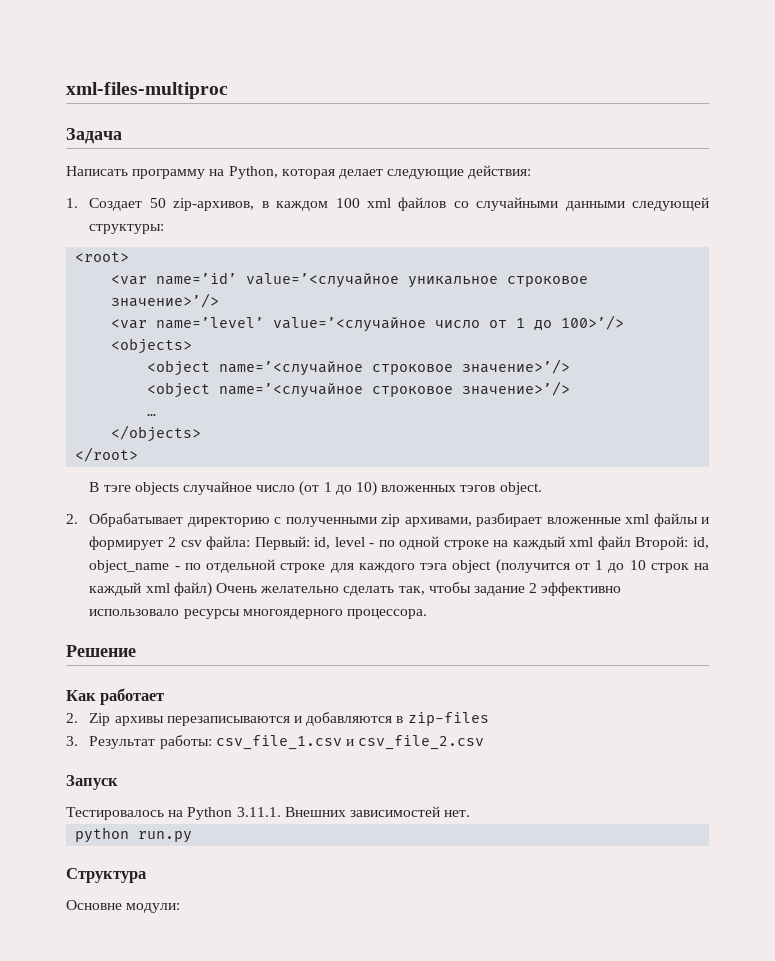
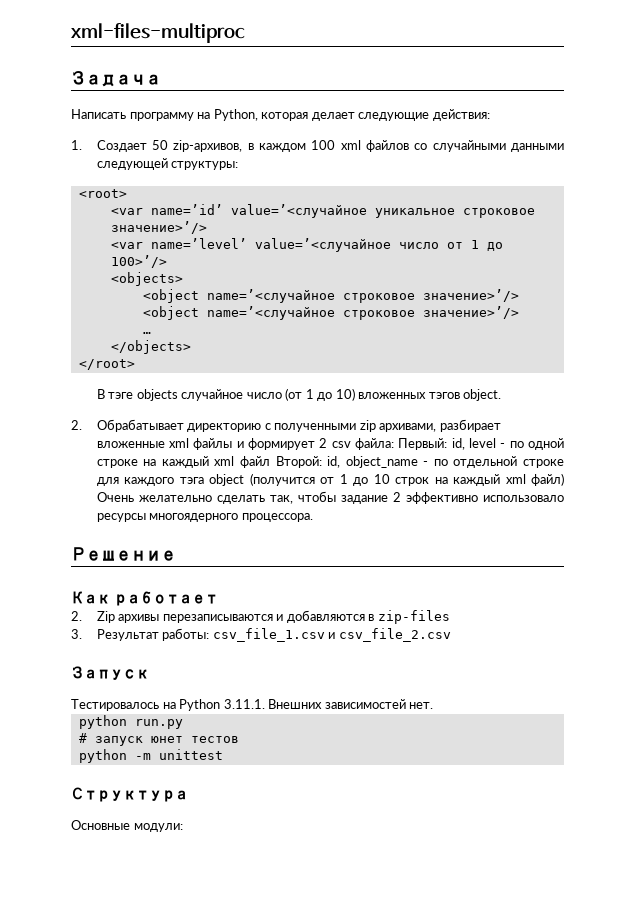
(193, 837) none -> [78,733,239,746] [78,749,223,763] // # запуск юнет тестов // python -m unittest
[66,900,122,910] Основне -> [71,820,130,830] Основные

